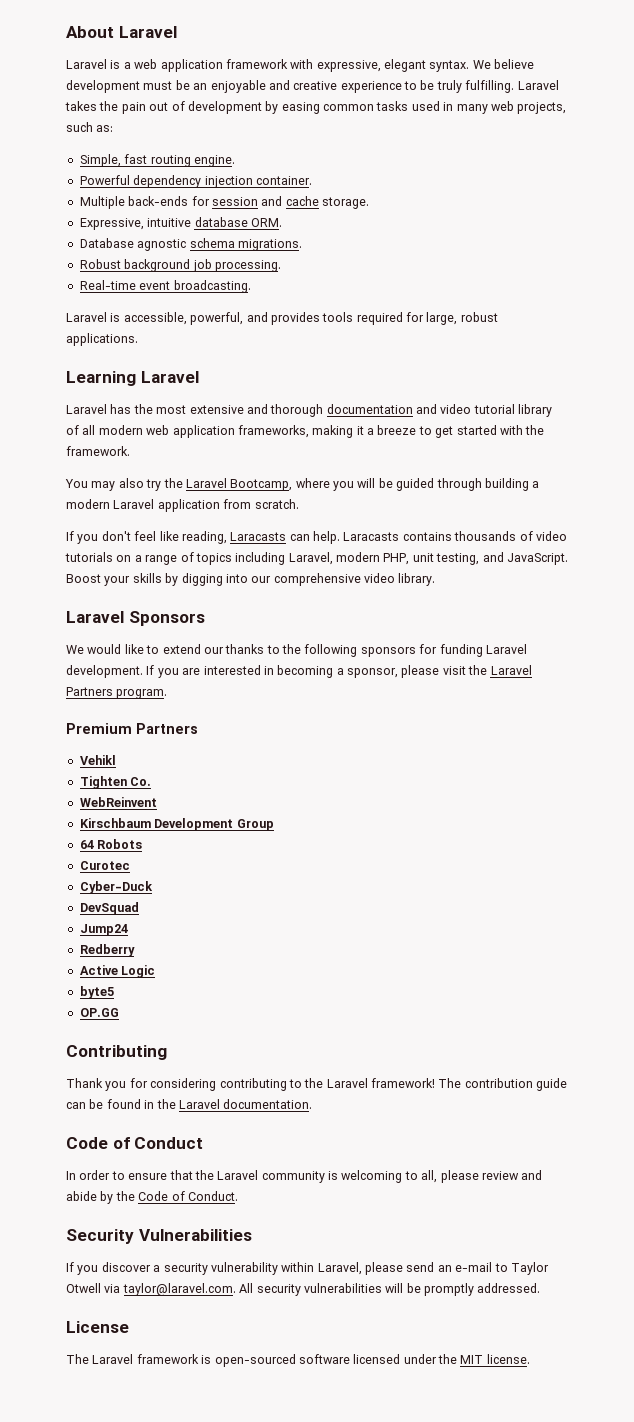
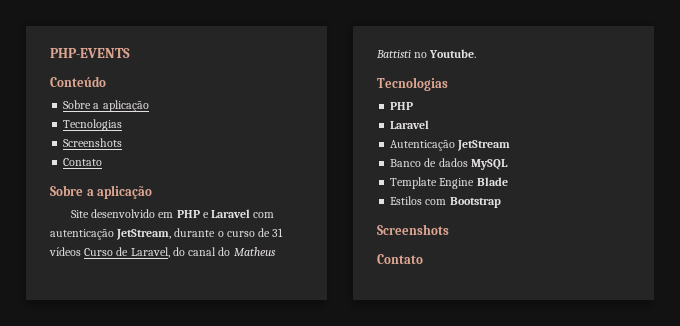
[66,26,177,38] [66,59,535,72] [66,80,559,93] [65,101,567,114] [66,122,114,132] [79,154,235,167] [79,175,312,188] [79,196,369,209] [79,217,282,230] [79,238,302,251] [79,259,281,272] [79,280,251,293] [66,312,498,325] [66,333,138,346] [66,371,199,386] [66,404,553,417] [66,425,545,438] [66,446,130,456] [65,478,540,491] [66,499,299,512] [66,531,567,544] [65,552,568,565] [66,573,436,586] [66,611,205,626] [66,644,527,657] [66,665,532,678] [66,687,168,699] [66,723,198,734] [79,755,116,765] [79,776,152,789] [79,797,157,807] [79,818,274,831] [79,839,143,849] [79,861,130,870] [79,881,153,894] [79,902,139,915] [79,924,128,936] [79,944,135,957] [79,965,156,978] [79,986,114,999] [79,1008,119,1017] [66,1045,167,1060] [66,1078,568,1091] [66,1099,313,1109] [66,1137,204,1149] [66,1170,543,1183] [66,1191,238,1204] [66,1229,252,1244] [66,1262,549,1275] [66,1283,541,1296] [66,1321,129,1333] [66,1354,530,1367] About Laravel // Laravel is a web application framework with expressive, elegant syntax. We believe development must be an enjoyable and creative experience to be truly fulfilling. Laravel takes the pain out of development by easing common tasks used in many web projects, such as: // Simple, fast routing engine. // Powerful dependency injection container. // Multiple back-ends for session and cache storage. // Expressive, intuitive database ORM. // Database agnostic schema migrations. // Robust background job processing. // Real-time event broadcasting. // Laravel is accessible, powerful, and provides tools required for large, robust applications. // Learning Laravel // Laravel has the most extensive and thorough documentation and video tutorial library of all modern web application frameworks, making it a breeze to get started with the framework. // You may also try the Laravel Bootcamp, where you will be guided through building a modern Laravel application from scratch. // If you don't feel like reading, Laracasts can help. Laracasts contains thousands of video tutorials on a range of topics including Laravel, modern PHP, unit testing, and JavaScript. Boost your skills by digging into our comprehensive video library. // Laravel Sponsors // We would like to extend our thanks to the following sponsors for funding Laravel development. If you are interested in becoming a sponsor, please visit the Laravel Partners program. // Premium Partners // Vehikl // Tighten Co. // WebReinvent // Kirschbaum Development Group // 64 Robots // Curotec // Cyber-Duck // DevSquad // Jump24 // Redberry // Active Logic // byte5 // OP.GG // Contributing // Thank you for considering contributing to the Laravel framework! The contribution guide can be found in the Laravel documentation. // Code of Conduct // In order to ensure that the Laravel community is welcoming to all, please review and abide by the Code of Conduct. // Security Vulnerabilities // If you discover a security vulnerability within Laravel, please send an e-mail to Taylor Otwell via taylor@laravel.com. All security vulnerabilities will be promptly addressed. // License // The Laravel framework is open-sourced software licensed under the MIT license. -> [50,48,130,58] [50,76,106,87] [63,100,149,112] [63,119,123,131] [63,138,123,147] [63,158,103,166] [50,185,153,199] [70,209,275,218] [50,228,284,240] [49,247,276,258] [376,49,477,58] [377,77,448,91] [390,102,414,110] [390,120,430,129] [390,140,511,151] [390,158,508,170] [390,177,508,189] [390,196,501,208] [377,224,449,235] [377,254,423,264] PHP-EVENTS // Conteúdo // Sobre a aplicação // Tecnologias // Screenshots // Contato // Sobre a aplicação // Site desenvolvido em PHP e Laravel com autenticação JetStream, durante o curso de 31 vídeos Curso de Laravel, do canal do Matheus Battisti no Youtube. // Tecnologias // PHP // Laravel // Autenticação JetStream // Banco de dados MySQL // Template Engine Blade // Estilos com Bootstrap // Screenshots // Contato

